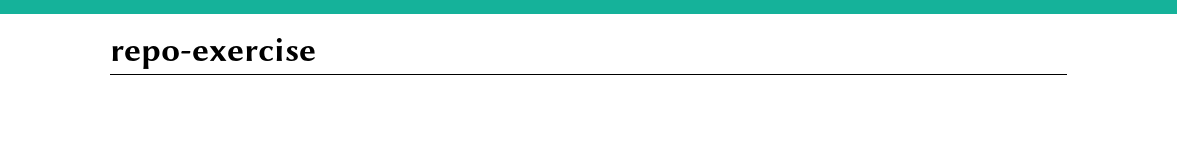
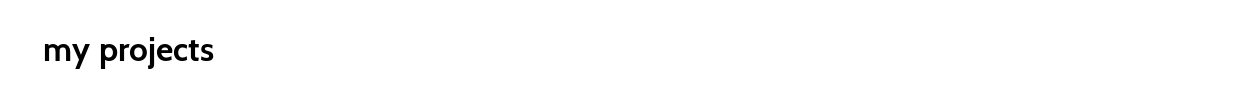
[110,38,316,69] repo-exercise -> [43,37,215,69] my projects

